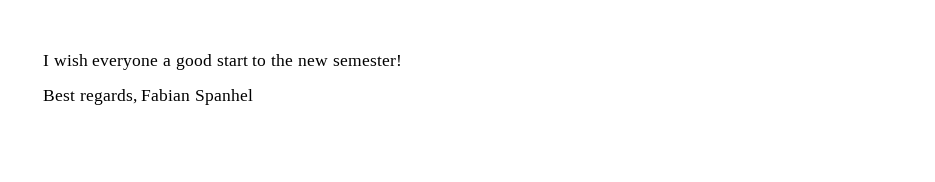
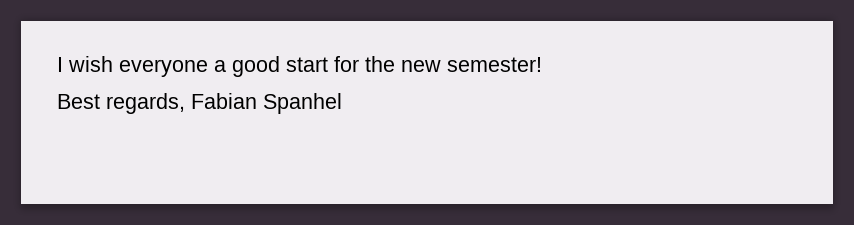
[252,56,267,66] to -> [334,56,359,72] for

